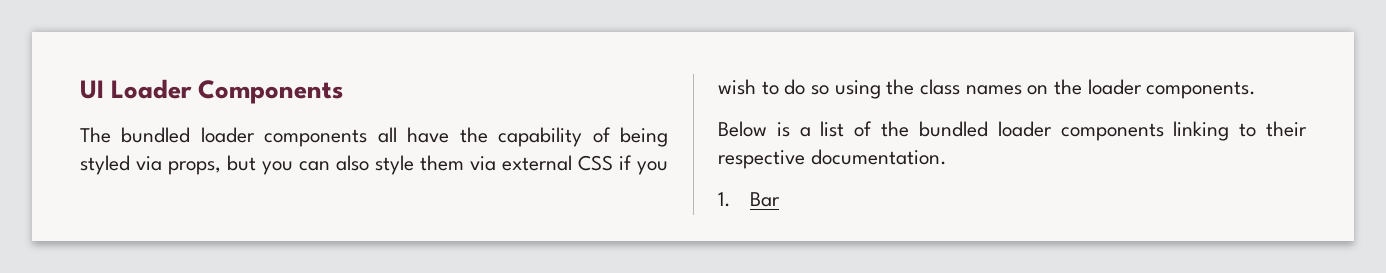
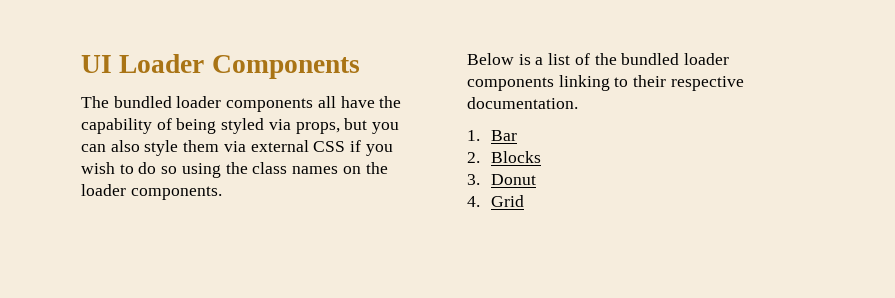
(781, 199) none -> [467,151,542,163] [467,174,537,185] [467,195,525,207] // 2. Blocks // 3. Donut // 4. Grid

